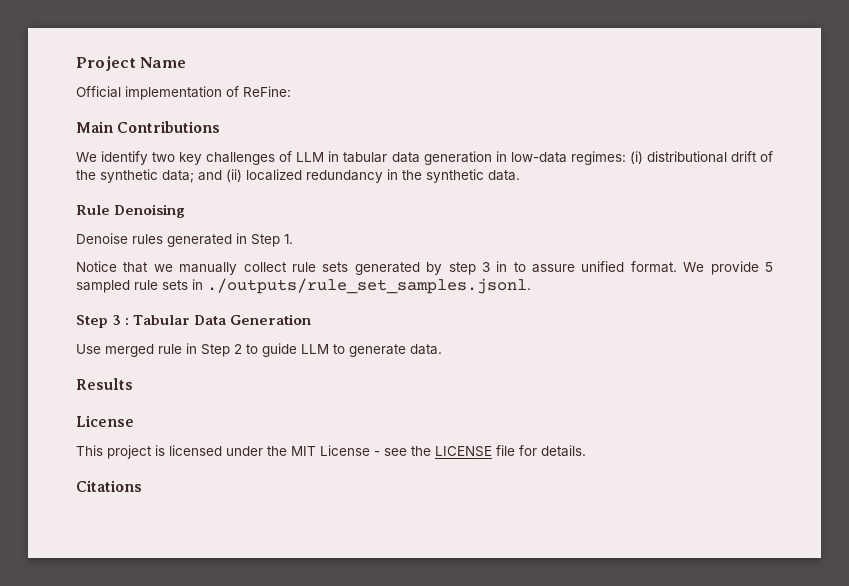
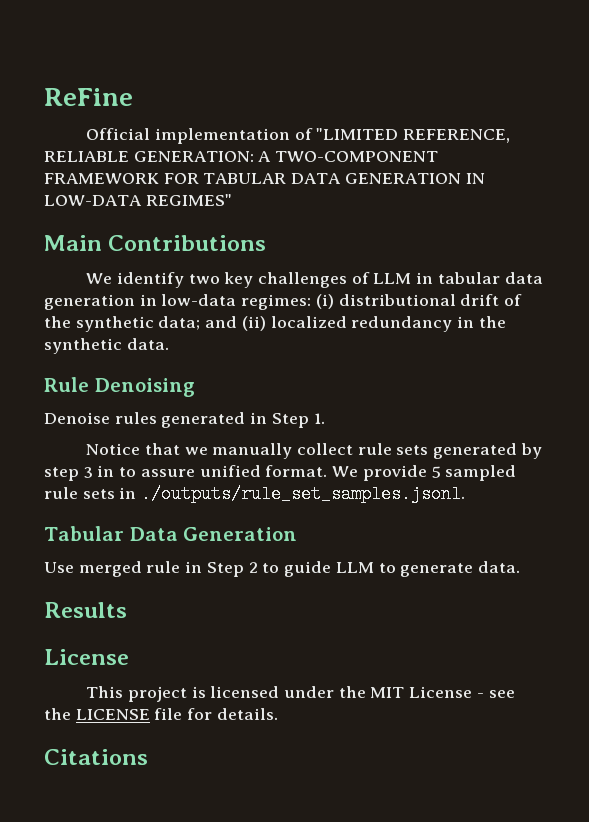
[76,56,187,71] Project Name -> [44,88,133,106] ReFine
[243,86,291,97] ReFine: -> [316,128,511,143] [44,151,439,162] [44,173,485,184] [44,194,232,206] "LIMITED REFERENCE, RELIABLE GENERATION: A TWO-COMPONENT FRAMEWORK FOR TABULAR DATA GENERATION IN LOW-DATA REGIMES"
[76,315,130,328] Step 3 : -> (466, 494) none

